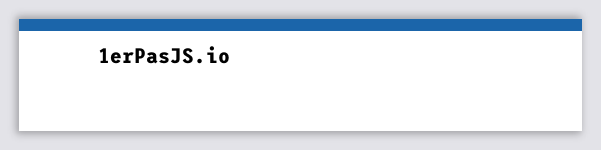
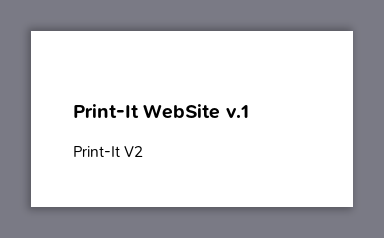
[98,46,230,64] 1erPasJS.io -> [73,104,249,119] [73,146,144,157] Print-It WebSite v.1 // Print-It V2

